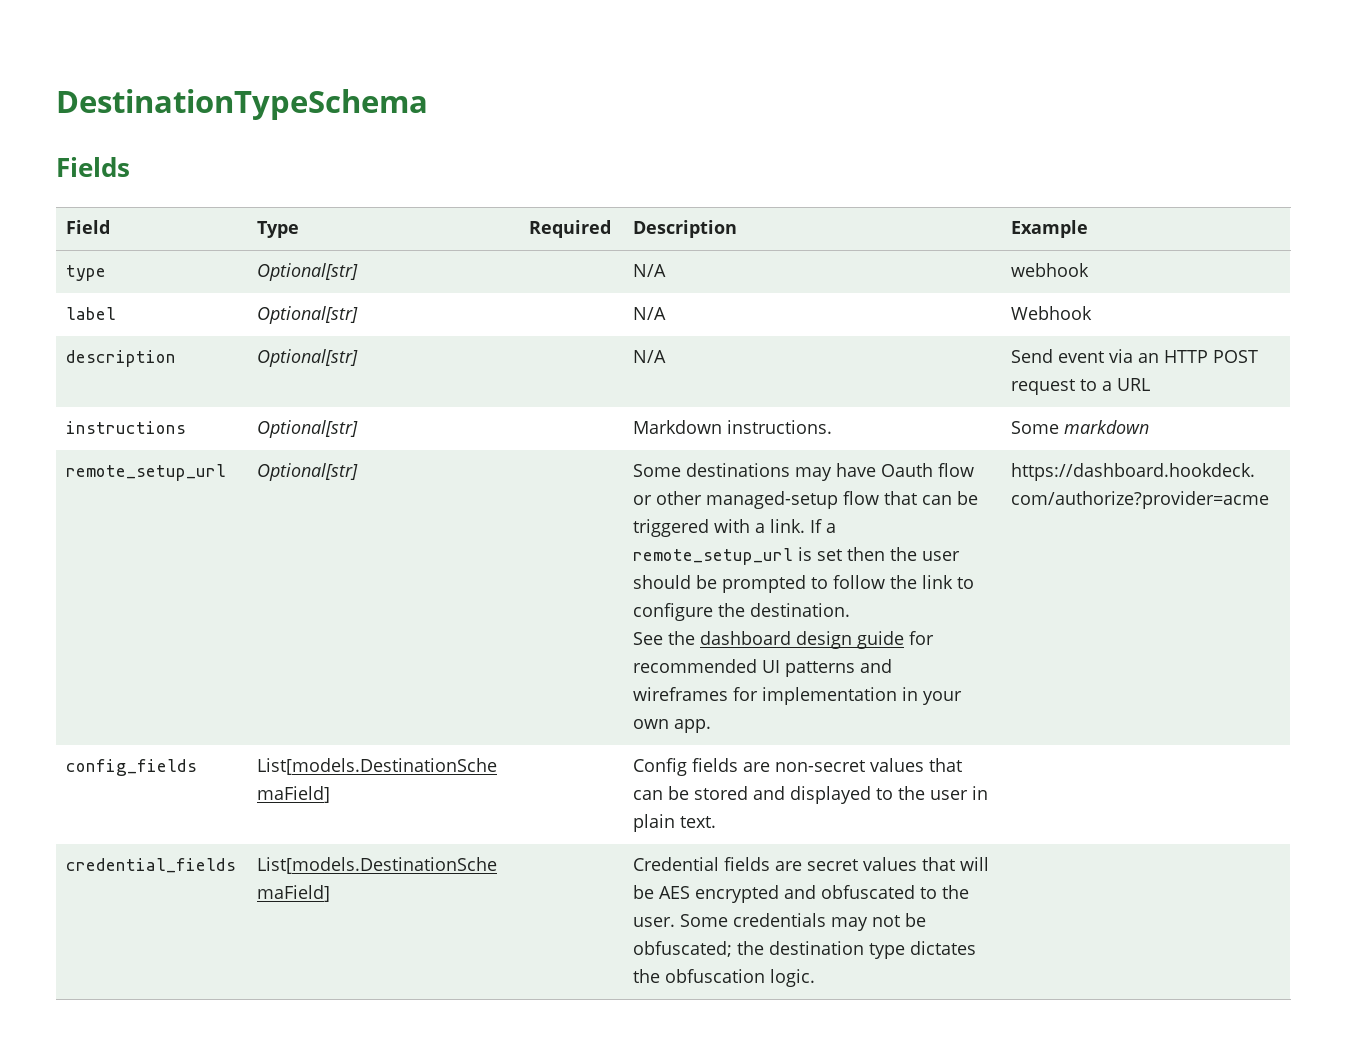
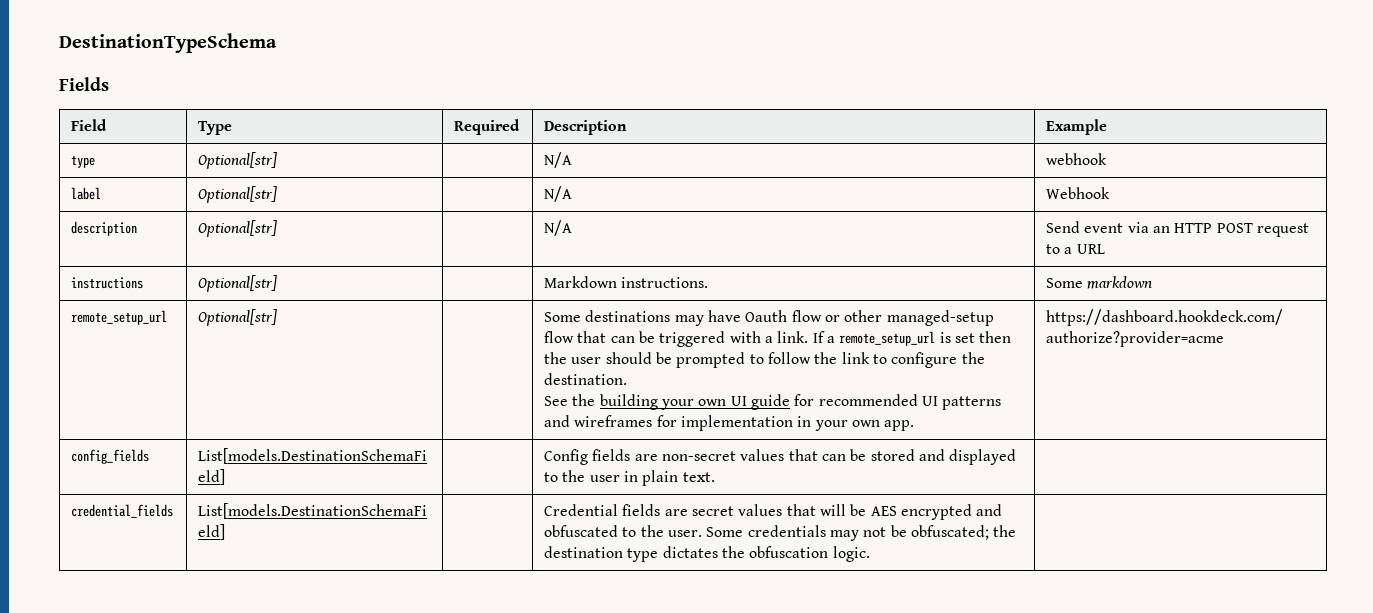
[700,631,853,649] dashboard design -> [599,394,747,410] building your own UI

